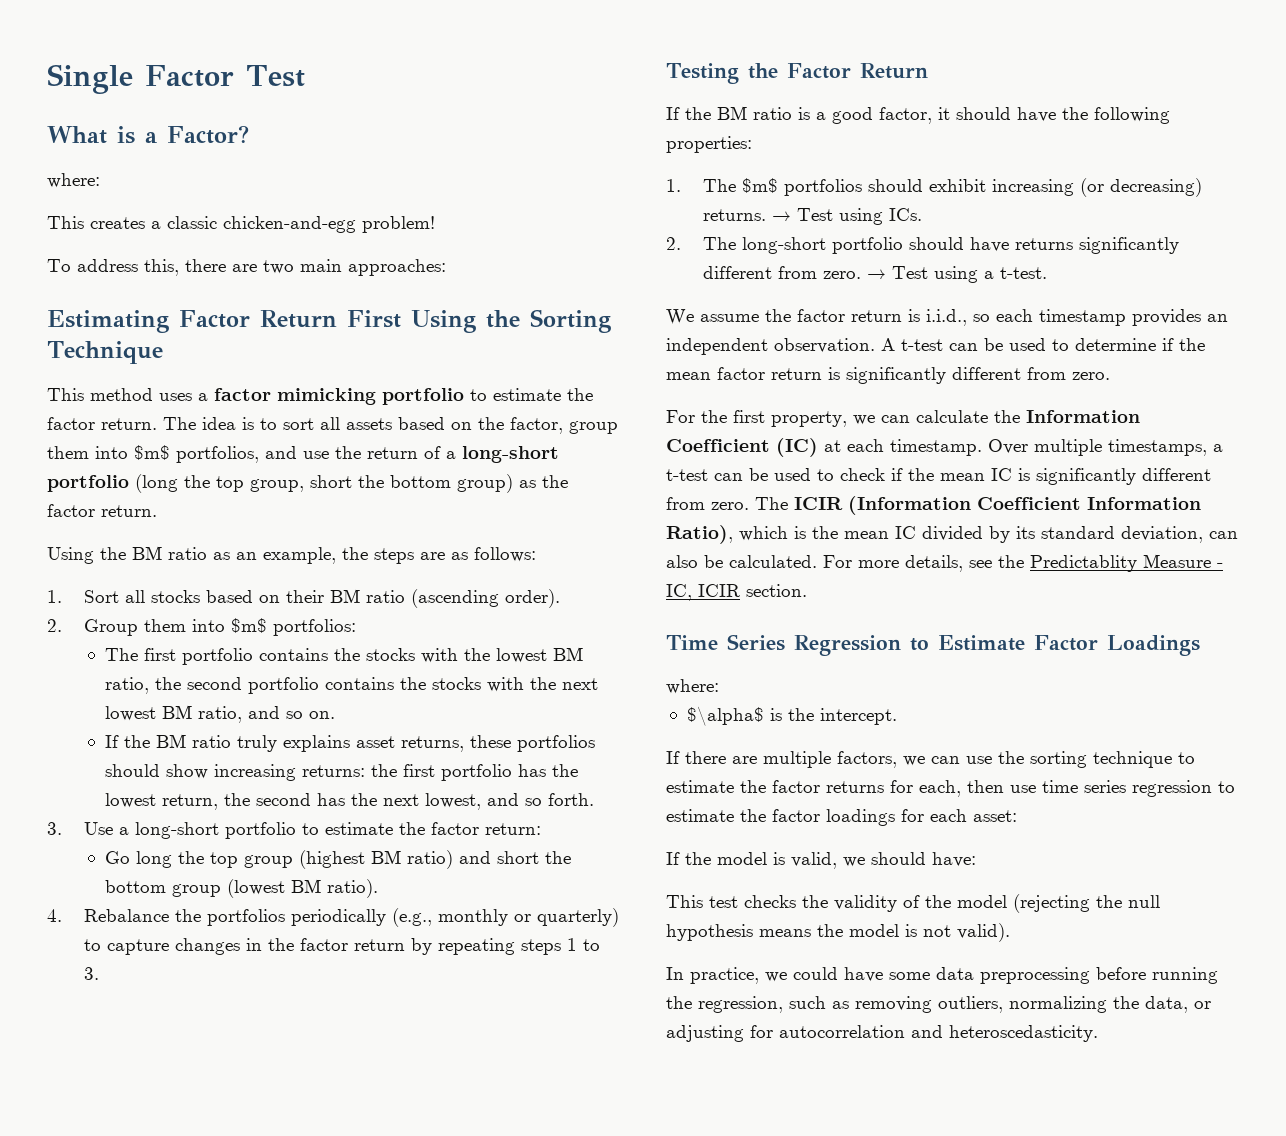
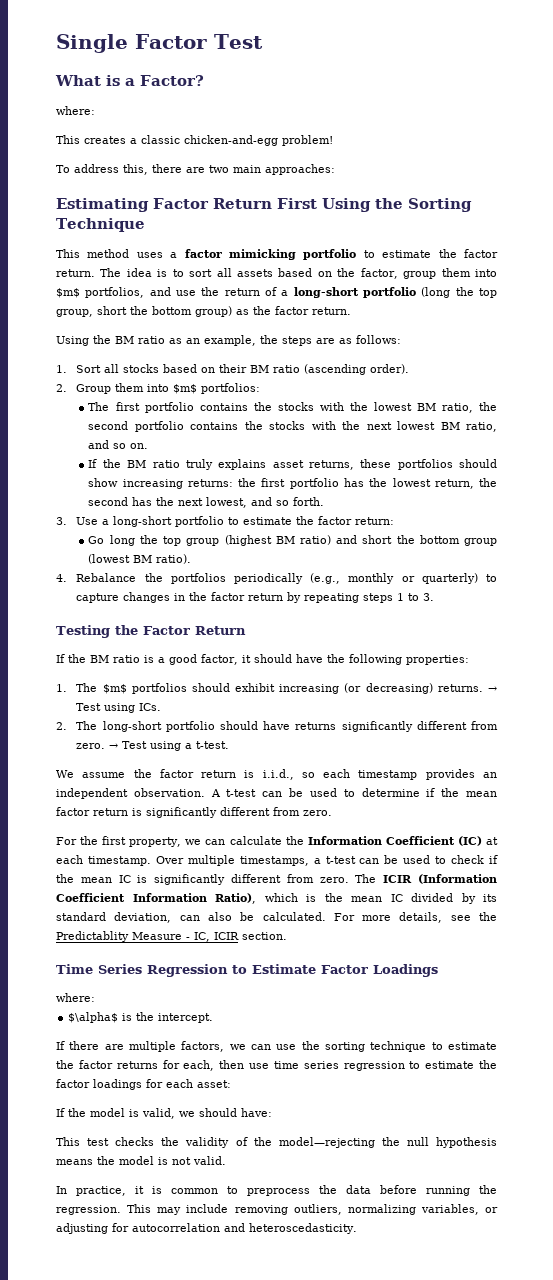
[957,894,1090,913] model (rejecting -> [278,1137,375,1148] model—rejecting
[957,923,1010,942] valid). -> [193,1156,226,1165] valid.
[765,967,1218,984] [666,996,849,1013] we could have some data preprocessing before running the regression, such as -> [135,1185,497,1196] [56,1204,229,1215] it is common to preprocess the data before running the regression. This may include
[1113,996,1188,1013] the data, -> [420,1204,479,1215] variables,

